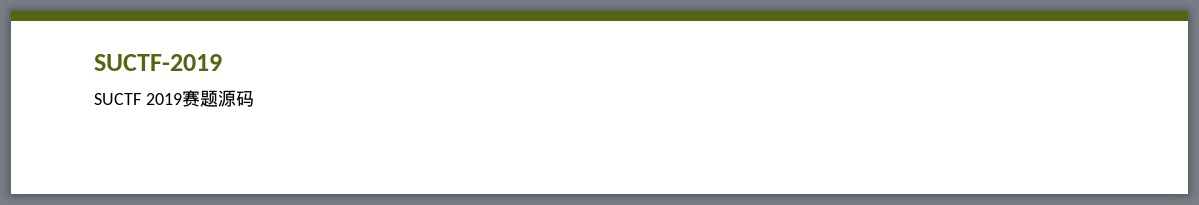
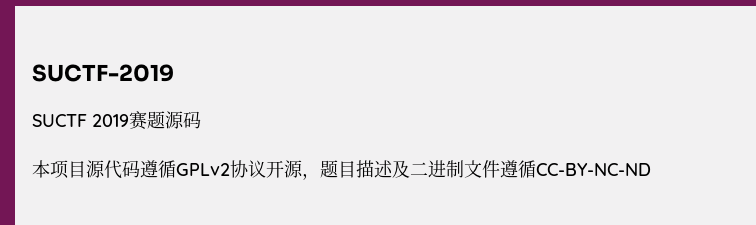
(254, 99) none -> [32,160,651,180] // 本项目源代码遵循GPLv2协议开源，题目描述及二进制文件遵循CC-BY-NC-ND

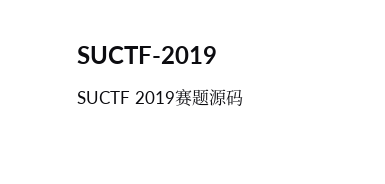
[32,160,651,180] // 本项目源代码遵循GPLv2协议开源，题目描述及二进制文件遵循CC-BY-NC-ND -> (243, 97) none

